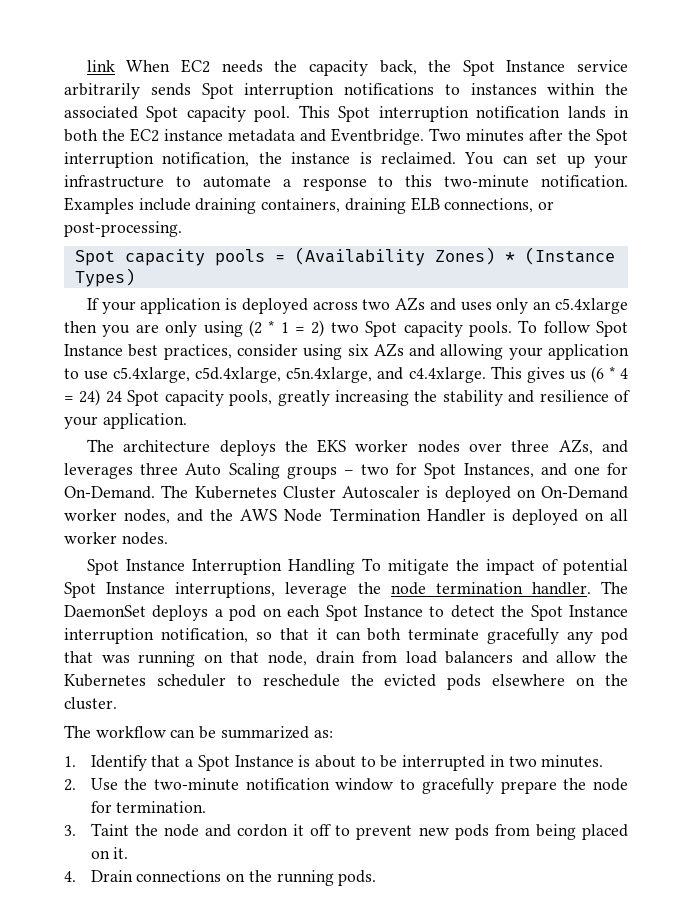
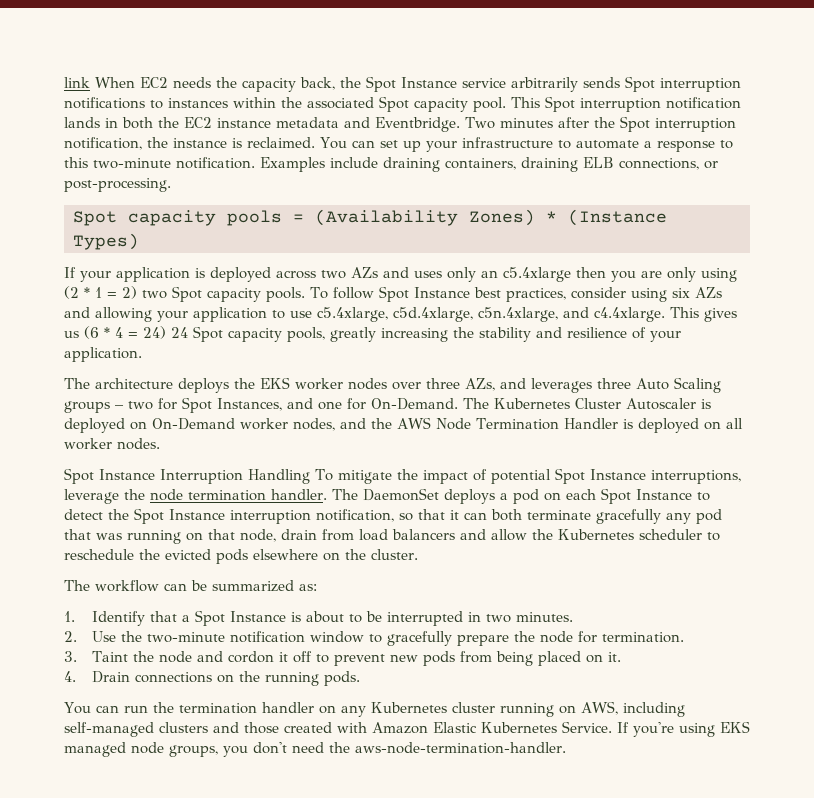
(377, 878) none -> [64,701,685,717] [64,721,750,737] [64,742,566,757] // You can run the termination handler on any Kubernetes cluster running on AWS, including self-managed clusters and those created with Amazon Elastic Kubernetes Service. If you're using EKS managed node groups, you don't need the aws-node-termination-handler.

